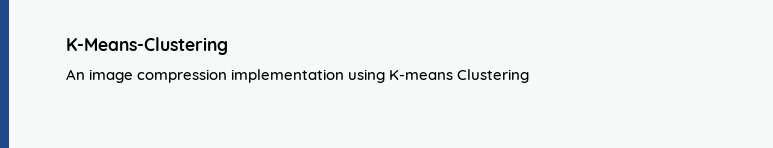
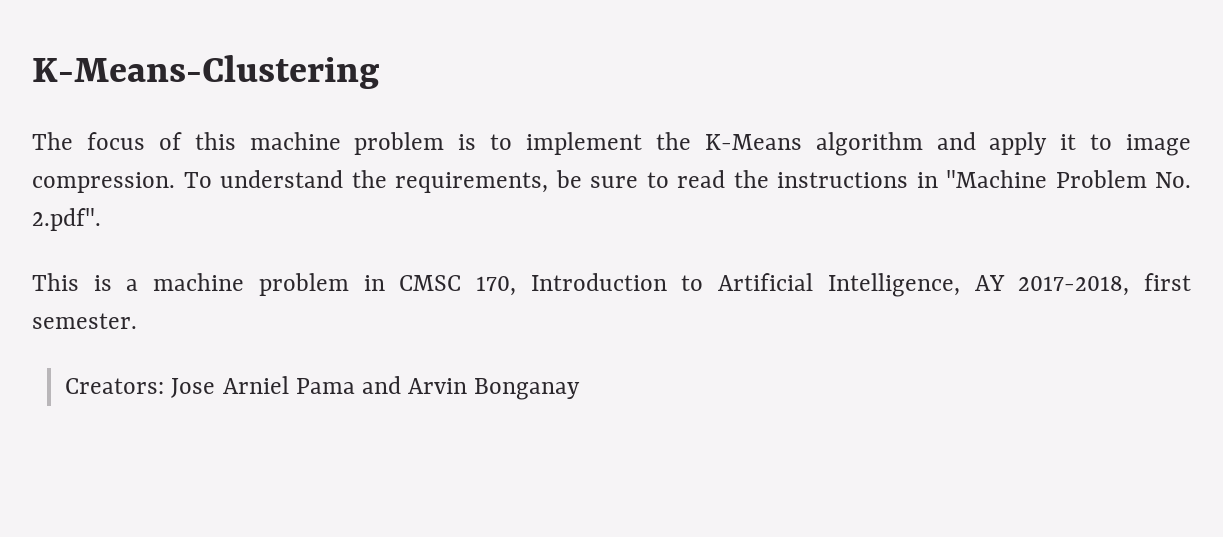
[66,69,530,83] An image compression implementation using K-means Clustering -> [32,132,1191,156] [32,170,1191,193] [32,208,101,231] [32,273,1191,297] [32,313,137,329] [65,376,581,400] The focus of this machine problem is to implement the K-Means algorithm and apply it to image compression. To understand the requirements, be sure to read the instructions in "Machine Problem No. 2.pdf". // This is a machine problem in CMSC 170, Introduction to Artificial Intelligence, AY 2017-2018, first semester. // Creators: Jose Arniel Pama and Arvin Bonganay

